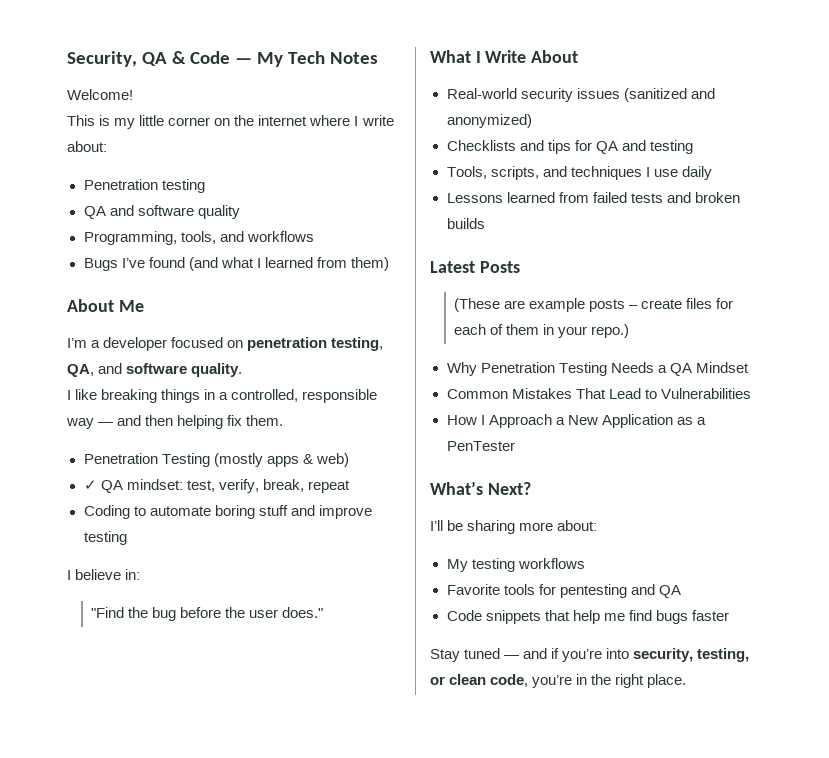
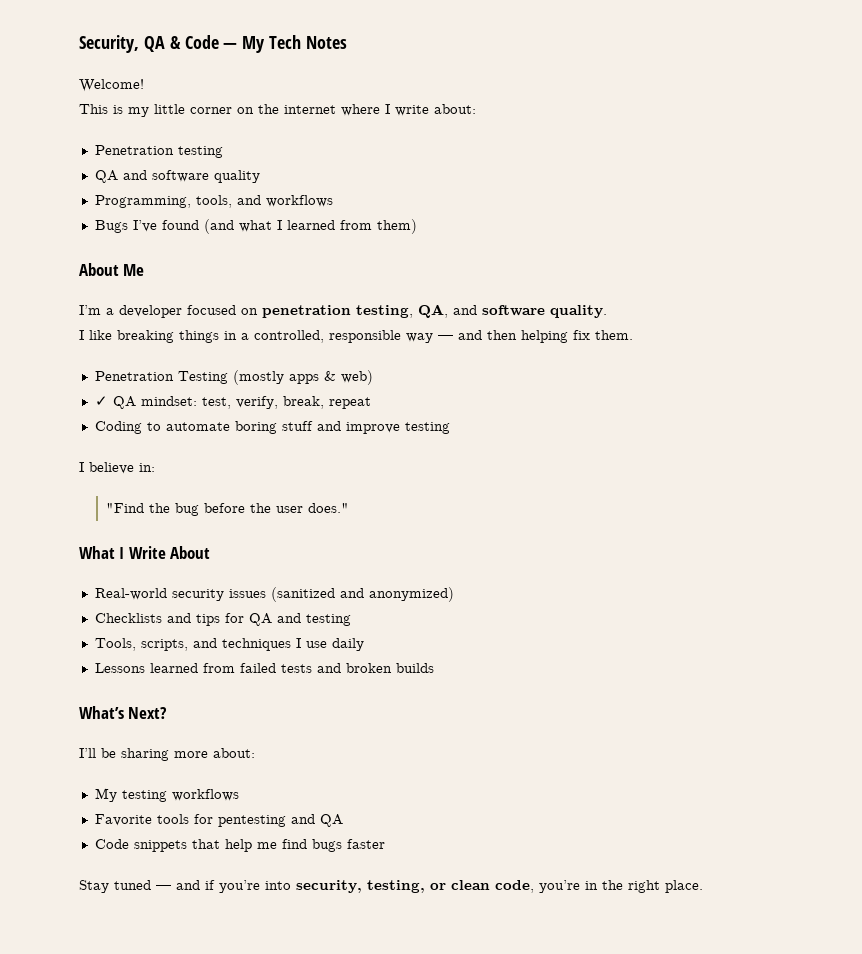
[430,261,520,273] [454,298,734,312] [454,324,630,338] [446,362,749,376] [446,388,751,399] [446,414,706,428] [446,441,515,451] // Latest Posts // (These are example posts – create files for each of them in your repo.) // Why Penetration Testing Needs a QA Mindset // Common Mistakes That Lead to Vulnerabilities // How I Approach a New Application as a PenTester -> (434, 668) none

